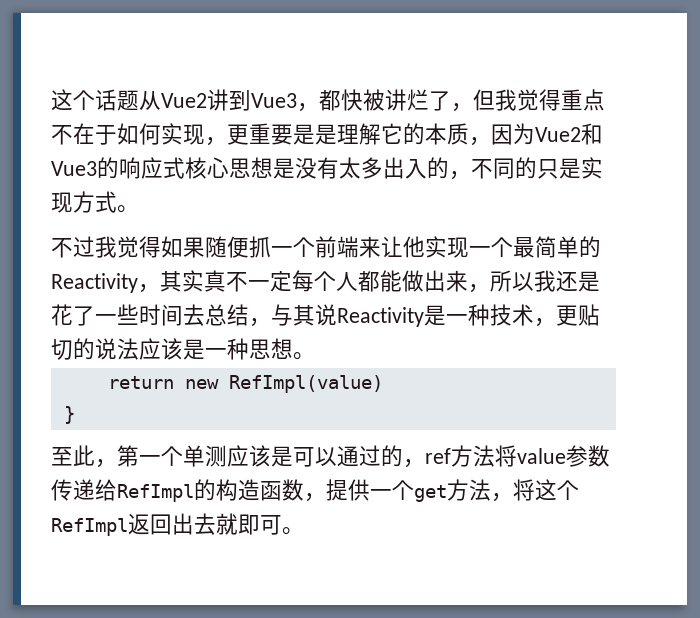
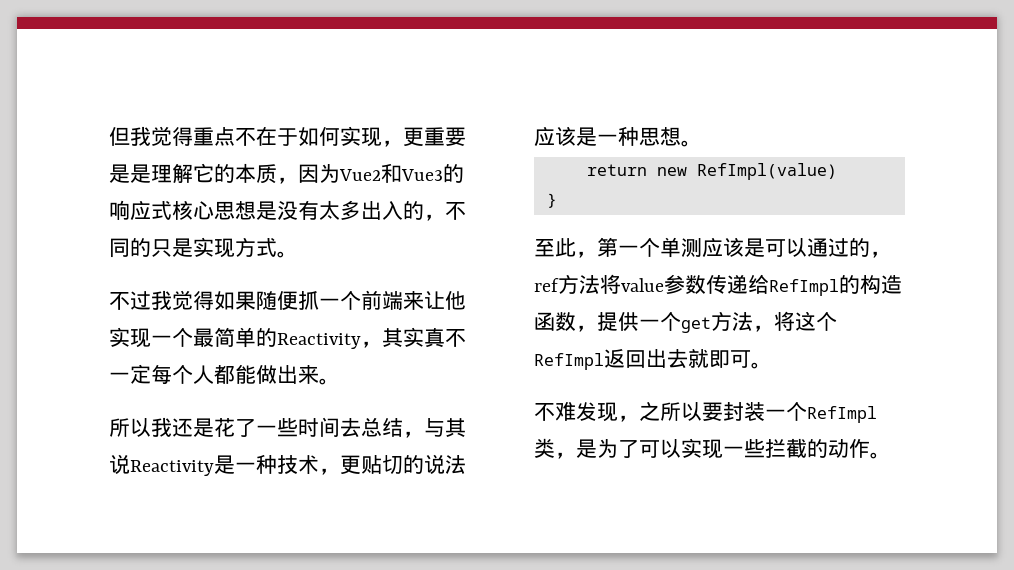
[51,89,473,112] 这个话题从Vue2讲到Vue3，都快被讲烂了， -> (109, 136) none
[468,284,490,293] ， -> [319,378,340,385] 。 //
(304, 531) none -> [534,401,877,423] [534,438,891,459] // 不难发现，之所以要封装一个RefImpl类，是为了可以实现一些拦截的动作。

